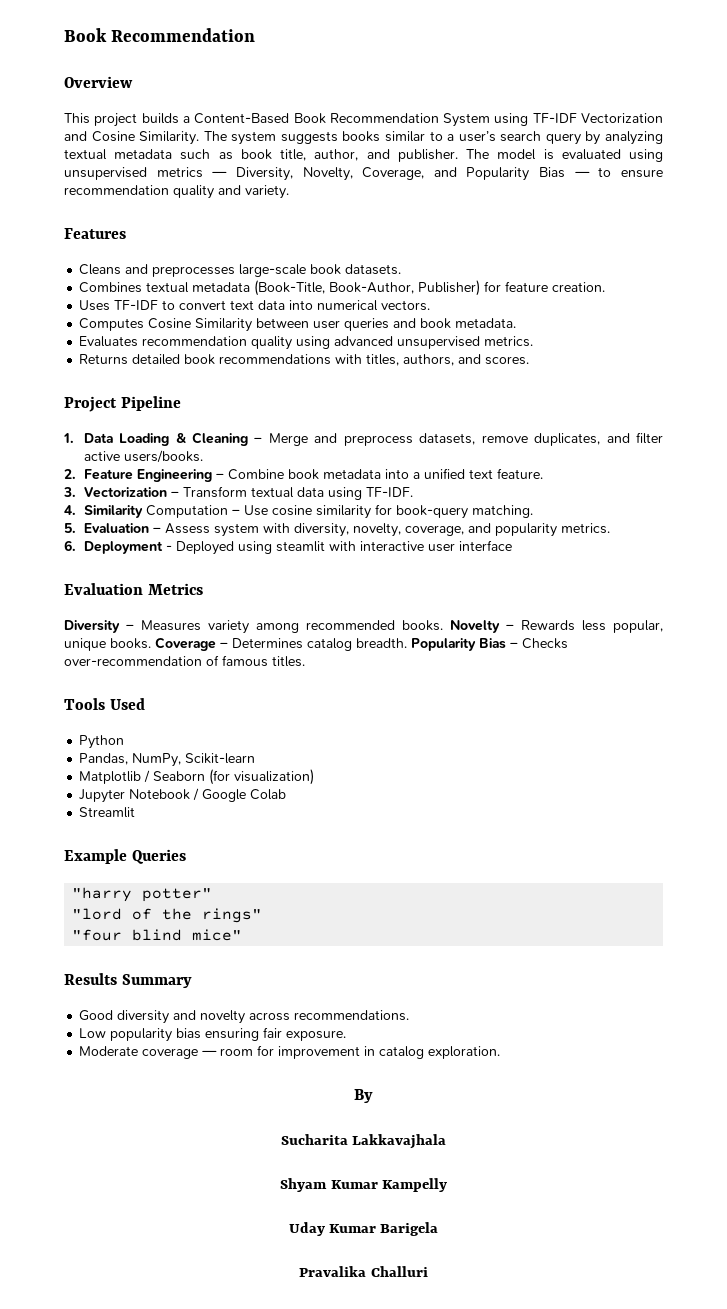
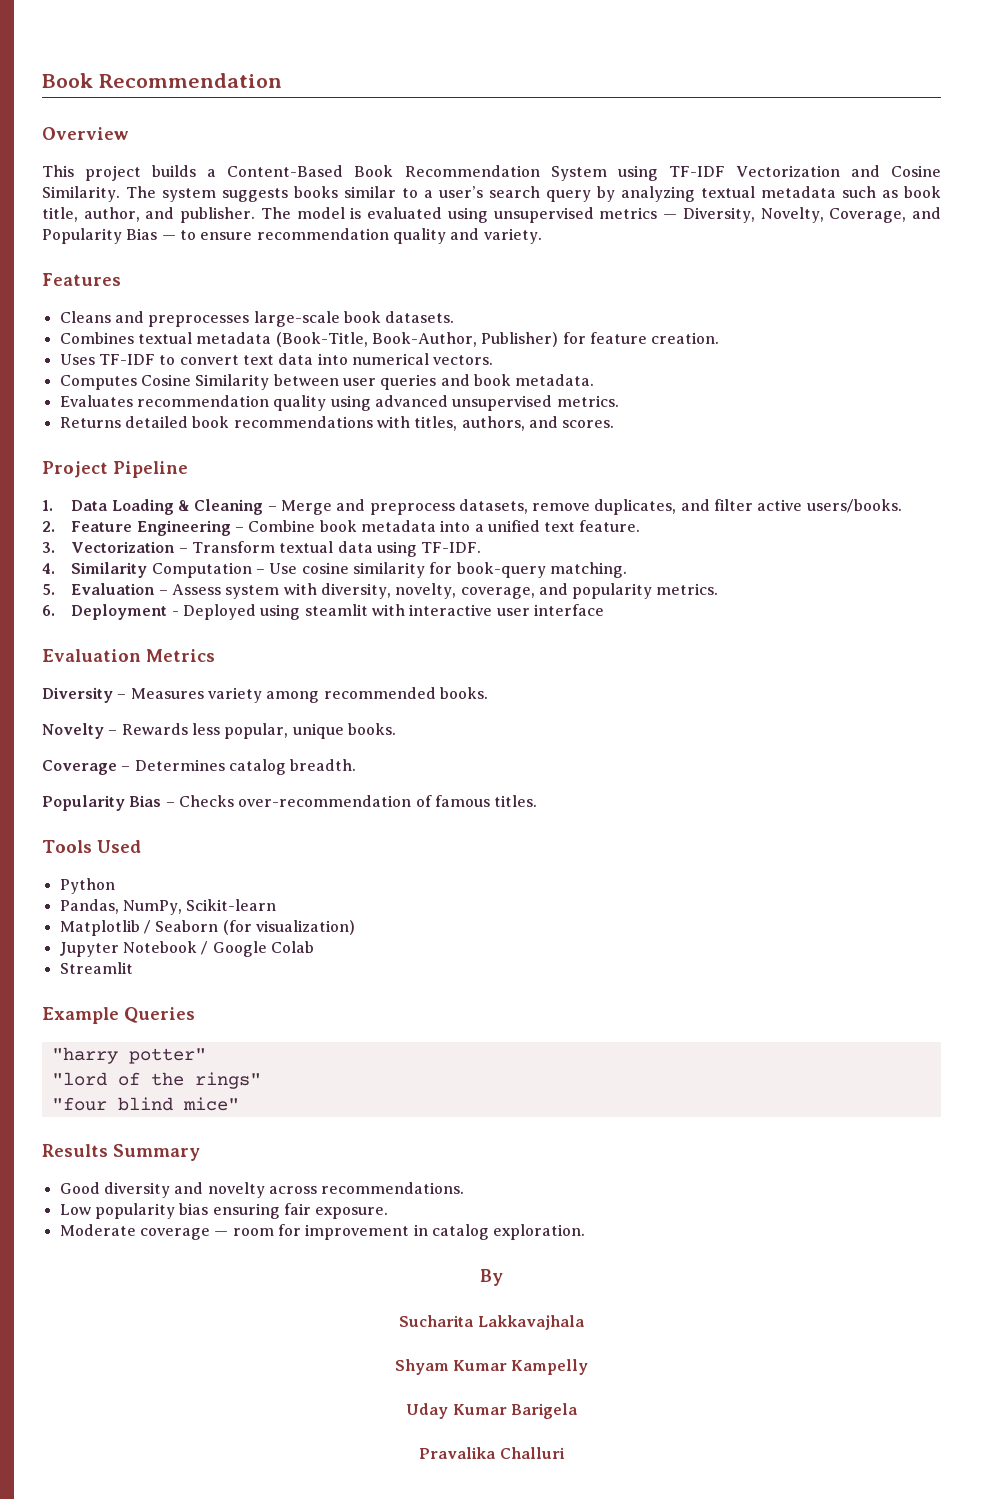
(443, 625) none -> (488, 693) //
(151, 643) none -> (396, 729) //
(407, 643) none -> (357, 765) //

